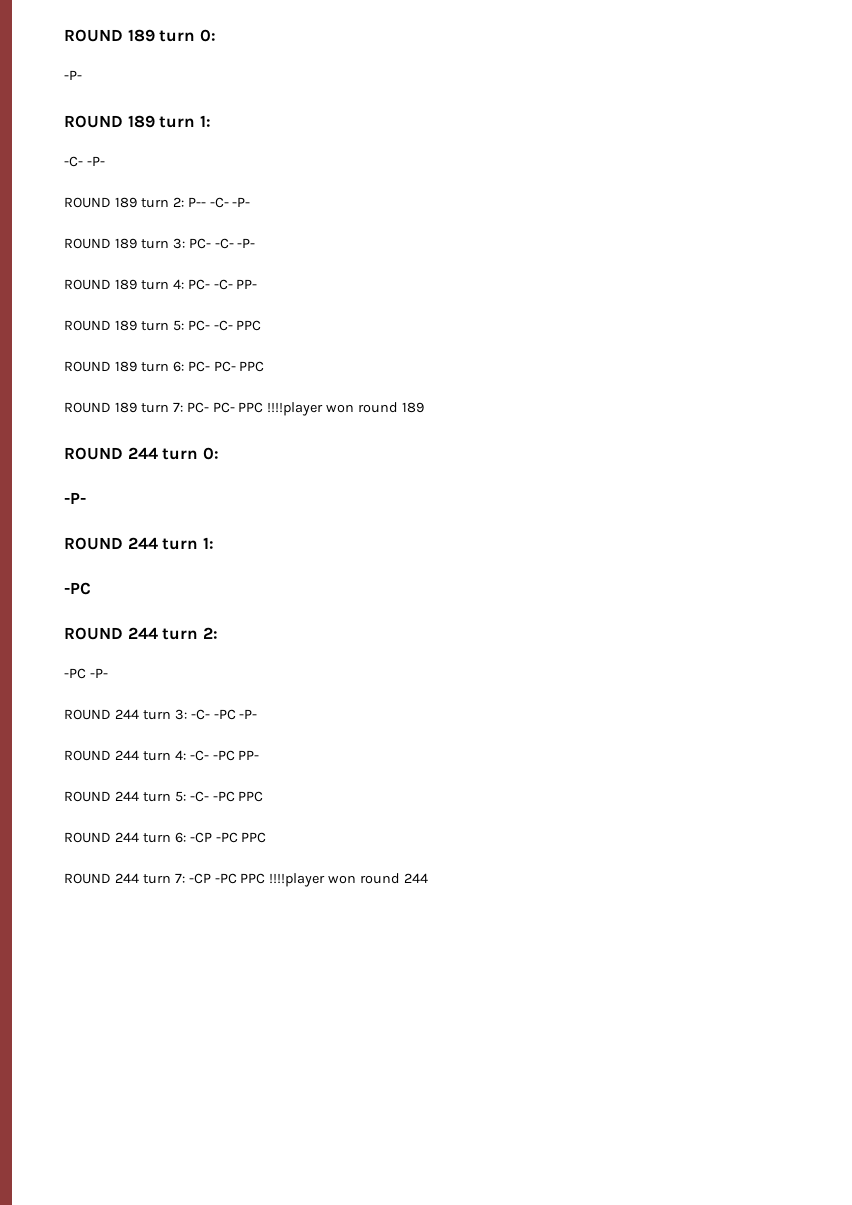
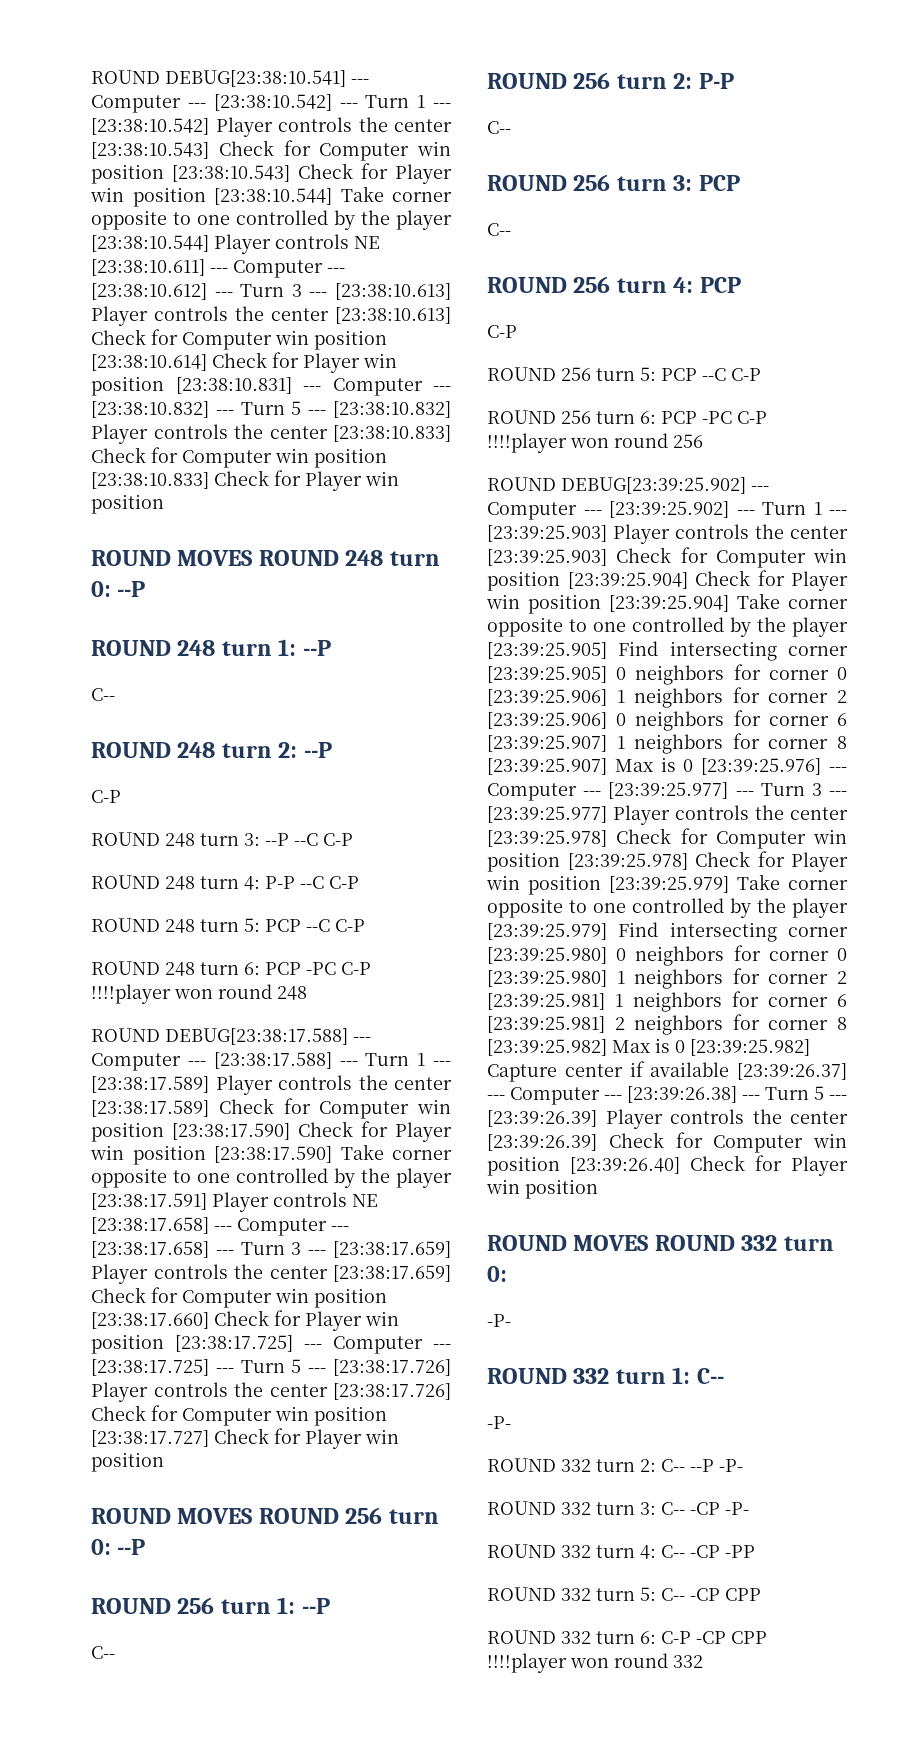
[64,29,216,42] [64,70,82,80] [64,115,211,128] [64,156,105,167] [64,197,251,208] [64,238,256,249] [64,279,258,290] [64,320,262,331] [64,361,265,372] [64,402,425,416] [64,447,219,460] [64,492,86,504] [64,537,214,550] [64,582,91,595] [64,627,218,640] [64,668,108,679] [64,709,258,720] [64,750,260,761] [64,791,264,802] [64,832,267,843] [64,873,429,887] ROUND 189 turn 0: // -P- // ROUND 189 turn 1: // -C- -P- // ROUND 189 turn 2: P-- -C- -P- // ROUND 189 turn 3: PC- -C- -P- // ROUND 189 turn 4: PC- -C- PP- // ROUND 189 turn 5: PC- -C- PPC // ROUND 189 turn 6: PC- PC- PPC // ROUND 189 turn 7: PC- PC- PPC !!!!player won round 189 // ROUND 244 turn 0: // -P- // ROUND 244 turn 1: // -PC // ROUND 244 turn 2: // -PC -P- // ROUND 244 turn 3: -C- -PC -P- // ROUND 244 turn 4: -C- -PC PP- // ROUND 244 turn 5: -C- -PC PPC // ROUND 244 turn 6: -CP -PC PPC // ROUND 244 turn 7: -CP -PC PPC !!!!player won round 244 -> [91,70,369,87] [91,94,451,113] [91,117,452,137] [91,140,451,161] [91,163,452,184] [90,186,452,207] [91,210,452,230] [91,234,380,254] [91,259,345,278] [91,283,451,300] [91,306,451,326] [91,329,387,350] [91,352,397,373] [91,376,451,396] [91,401,452,418] [91,424,451,444] [91,447,387,468] [91,470,399,491] [91,494,164,514] [91,550,440,566] [91,581,146,597] [91,639,331,656] [91,688,115,701] [91,742,332,758] [91,790,121,803] [91,832,353,847] [91,875,359,890] [91,918,365,933] [91,961,371,976] [91,984,307,1004] [91,1028,371,1045] [91,1052,451,1071] [91,1075,452,1095] [91,1098,451,1119] [91,1121,452,1142] [90,1144,452,1165] [91,1168,452,1188] [91,1192,378,1212] [91,1217,349,1236] [91,1241,452,1258] [91,1264,451,1284] [91,1287,387,1308] [91,1310,399,1331] [91,1334,451,1354] [91,1359,452,1376] [91,1382,451,1402] [91,1405,387,1426] [91,1428,399,1449] [91,1452,164,1472] [91,1507,439,1524] [91,1539,146,1555] [91,1597,330,1614] [91,1646,115,1659] [487,72,734,89] [487,121,511,134] [487,174,740,191] [487,223,511,236] [487,276,741,293] [487,325,517,338] [487,367,761,381] [487,410,767,424] [487,433,703,453] [487,477,769,494] [487,501,847,520] [487,524,848,544] [487,547,847,568] [487,570,848,591] [486,593,848,614] [487,617,848,637] [487,641,848,661] [487,664,847,685] [487,687,847,708] [487,710,847,731] [487,733,847,754] [487,757,847,775] [487,782,847,801] [487,805,848,825] [487,828,847,849] [487,851,848,872] [486,874,848,895] [487,898,848,918] [487,922,848,942] [487,945,847,966] [487,968,847,989] [487,991,847,1012] [487,1014,847,1035] [487,1038,810,1056] [487,1061,847,1082] [487,1086,847,1105] [487,1109,848,1129] [487,1132,847,1153] [487,1155,848,1176] [486,1179,598,1199] [487,1235,834,1251] [487,1266,507,1282] [487,1314,511,1327] [487,1367,724,1384] [487,1416,511,1429] [487,1458,743,1472] [487,1501,749,1515] [487,1544,755,1559] [487,1587,761,1601] [487,1630,767,1644] [487,1653,703,1673] ROUND DEBUG[23:38:10.541] --- Computer --- [23:38:10.542] --- Turn 1 --- [23:38:10.542] Player controls the center [23:38:10.543] Check for Computer win position [23:38:10.543] Check for Player win position [23:38:10.544] Take corner opposite to one controlled by the player [23:38:10.544] Player controls NE [23:38:10.611] --- Computer --- [23:38:10.612] --- Turn 3 --- [23:38:10.613] Player controls the center [23:38:10.613] Check for Computer win position [23:38:10.614] Check for Player win position [23:38:10.831] --- Computer --- [23:38:10.832] --- Turn 5 --- [23:38:10.832] Player controls the center [23:38:10.833] Check for Computer win position [23:38:10.833] Check for Player win position // ROUND MOVES ROUND 248 turn 0: --P // ROUND 248 turn 1: --P // C-- // ROUND 248 turn 2: --P // C-P // ROUND 248 turn 3: --P --C C-P // ROUND 248 turn 4: P-P --C C-P // ROUND 248 turn 5: PCP --C C-P // ROUND 248 turn 6: PCP -PC C-P !!!!player won round 248 // ROUND DEBUG[23:38:17.588] --- Computer --- [23:38:17.588] --- Turn 1 --- [23:38:17.589] Player controls the center [23:38:17.589] Check for Computer win position [23:38:17.590] Check for Player win position [23:38:17.590] Take corner opposite to one controlled by the player [23:38:17.591] Player controls NE [23:38:17.658] --- Computer --- [23:38:17.658] --- Turn 3 --- [23:38:17.659] Player controls the center [23:38:17.659] Check for Computer win position [23:38:17.660] Check for Player win position [23:38:17.725] --- Computer --- [23:38:17.725] --- Turn 5 --- [23:38:17.726] Player controls the center [23:38:17.726] Check for Computer win position [23:38:17.727] Check for Player win position // ROUND MOVES ROUND 256 turn 0: --P // ROUND 256 turn 1: --P // C-- // ROUND 256 turn 2: P-P // C-- // ROUND 256 turn 3: PCP // C-- // ROUND 256 turn 4: PCP // C-P // ROUND 256 turn 5: PCP --C C-P // ROUND 256 turn 6: PCP -PC C-P !!!!player won round 256 // ROUND DEBUG[23:39:25.902] --- Computer --- [23:39:25.902] --- Turn 1 --- [23:39:25.903] Player controls the center [23:39:25.903] Check for Computer win position [23:39:25.904] Check for Player win position [23:39:25.904] Take corner opposite to one controlled by the player [23:39:25.905] Find intersecting corner [23:39:25.905] 0 neighbors for corner 0 [23:39:25.906] 1 neighbors for corner 2 [23:39:25.906] 0 neighbors for corner 6 [23:39:25.907] 1 neighbors for corner 8 [23:39:25.907] Max is 0 [23:39:25.976] --- Computer --- [23:39:25.977] --- Turn 3 --- [23:39:25.977] Player controls the center [23:39:25.978] Check for Computer win position [23:39:25.978] Check for Player win position [23:39:25.979] Take corner opposite to one controlled by the player [23:39:25.979] Find intersecting corner [23:39:25.980] 0 neighbors for corner 0 [23:39:25.980] 1 neighbors for corner 2 [23:39:25.981] 1 neighbors for corner 6 [23:39:25.981] 2 neighbors for corner 8 [23:39:25.982] Max is 0 [23:39:25.982] Capture center if available [23:39:26.37] --- Computer --- [23:39:26.38] --- Turn 5 --- [23:39:26.39] Player controls the center [23:39:26.39] Check for Computer win position [23:39:26.40] Check for Player win position // ROUND MOVES ROUND 332 turn 0: // -P- // ROUND 332 turn 1: C-- // -P- // ROUND 332 turn 2: C-- --P -P- // ROUND 332 turn 3: C-- -CP -P- // ROUND 332 turn 4: C-- -CP -PP // ROUND 332 turn 5: C-- -CP CPP // ROUND 332 turn 6: C-P -CP CPP !!!!player won round 332

